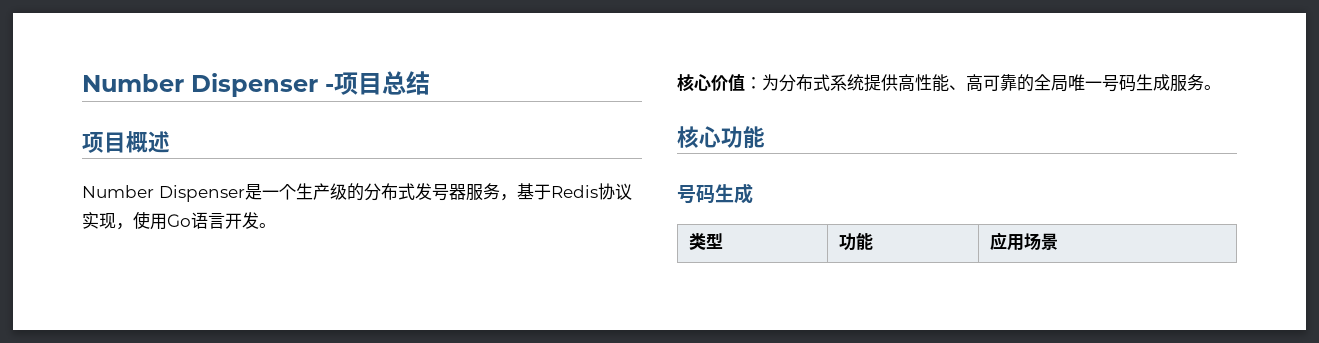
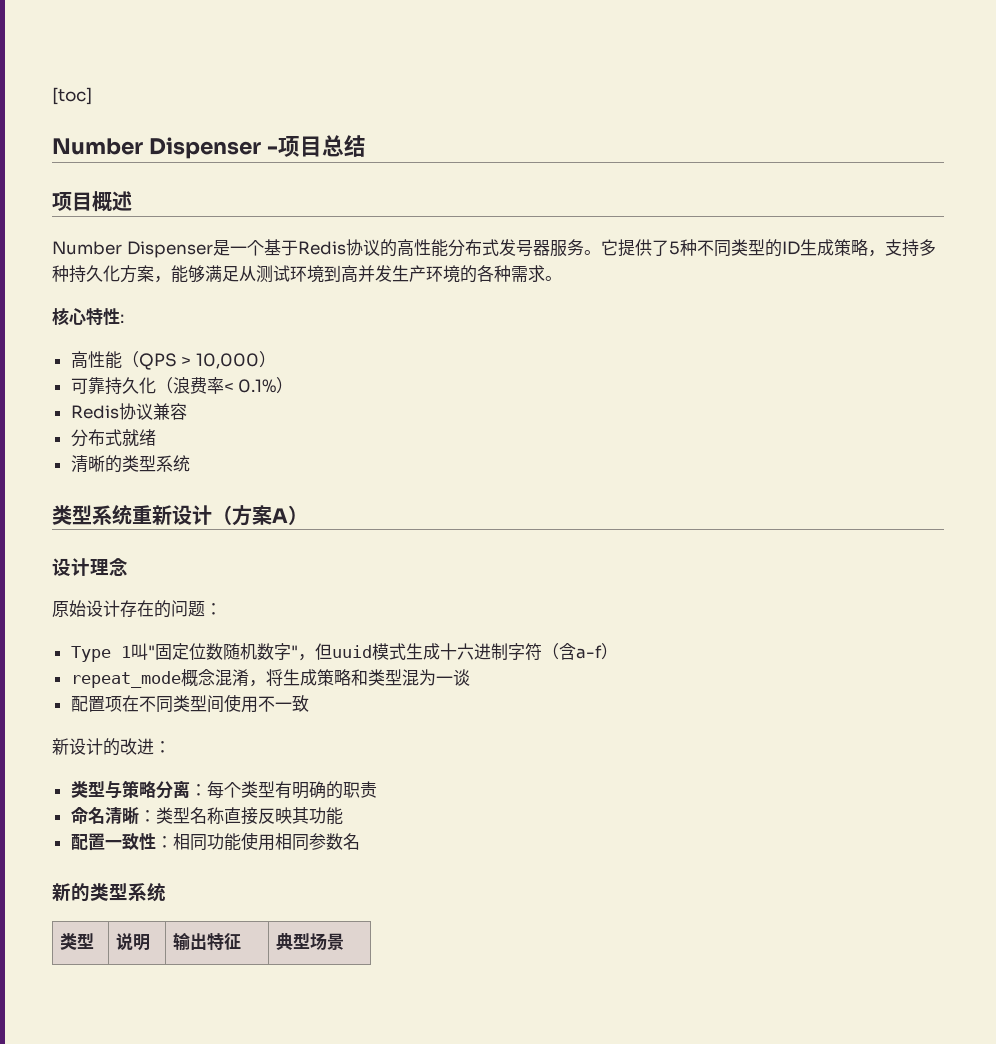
(82, 83) none -> [52,87,92,105] [toc] //
[295,183,632,201] [82,211,276,230] [677,74,1221,92] [677,126,765,148] [677,183,753,204] [689,233,724,250] [839,232,874,251] [990,232,1025,251] 生产级的分布式发号器服务，基于Redis协议实现，使用Go语言开发。 // 核心价值：为分布式系统提供高性能、高可靠的全局唯一号码生成服务。 // 核心功能 // 号码生成 // 类型 | 功能 | 应用 -> [263,239,936,257] [52,265,562,283] [52,308,124,326] [70,351,276,370] [70,377,294,395] [70,403,187,420] [70,429,156,447] [70,455,190,473] [52,504,308,526] [52,558,128,576] [52,600,222,618] [70,643,618,662] [70,669,470,688] [70,694,309,713] [52,738,171,756] [70,780,377,799] [70,807,343,825] [70,832,360,851] [52,882,166,902] [59,933,94,950] [115,933,150,951] [172,932,241,951] [275,933,310,950] 基于Redis协议的高性能分布式发号器服务。它提供了5种不同类型的ID生成策略，支持多种持久化方案，能够满足从测试环境到高并发生产环境的各种需求。 // 核心特性: // 高性能（QPS > 10,000） // 可靠持久化（浪费率< 0.1%） // Redis协议兼容 // 分布式就绪 // 清晰的类型系统 // 类型系统重新设计（方案A） // 设计理念 // 原始设计存在的问题： // Type 1叫"固定位数随机数字"，但uuid模式生成十六进制字符（含a-f） // repeat_mode概念混淆，将生成策略和类型混为一谈 // 配置项在不同类型间使用不一致 // 新设计的改进： // 类型与策略分离：每个类型有明确的职责 // 命名清晰：类型名称直接反映其功能 // 配置一致性：相同功能使用相同参数名 // 新的类型系统 // 类型 | 说明 | 输出特征 | 典型

